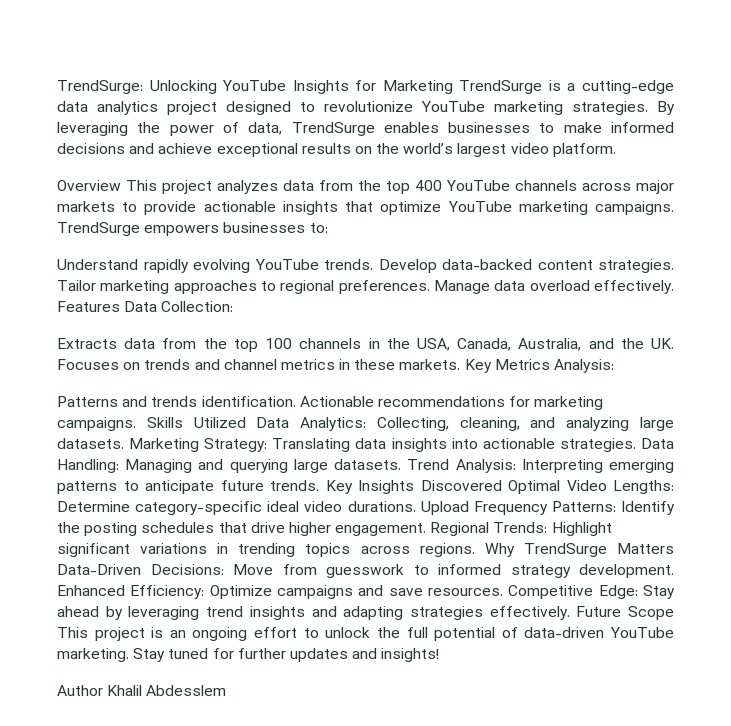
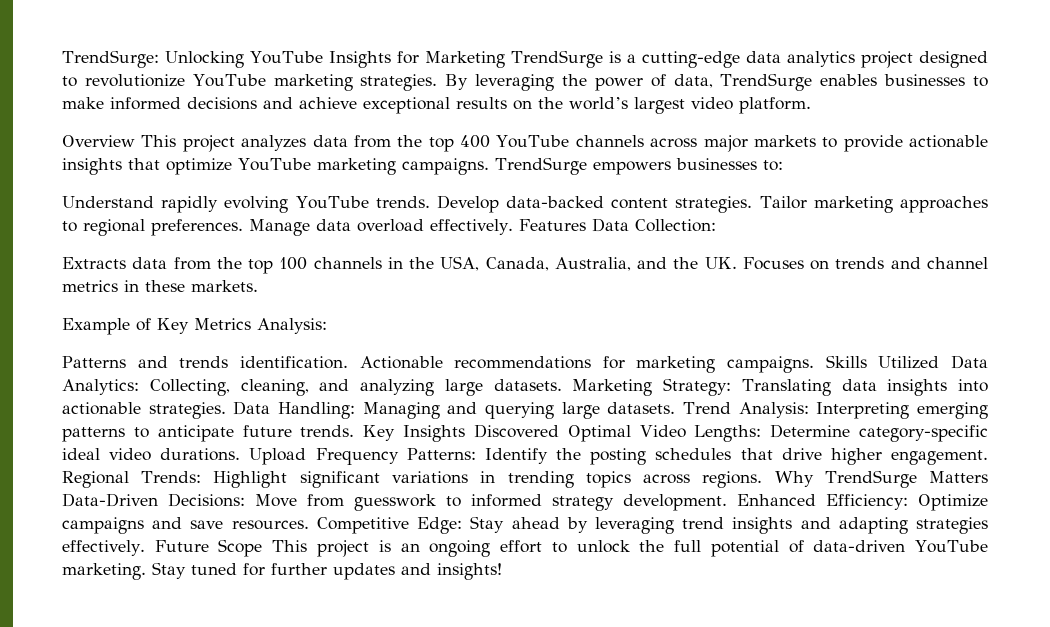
(461, 364) none -> [62,318,151,335] // Example of
[57,685,227,696] // Author Khalil Abdesslem -> (502, 571) none

